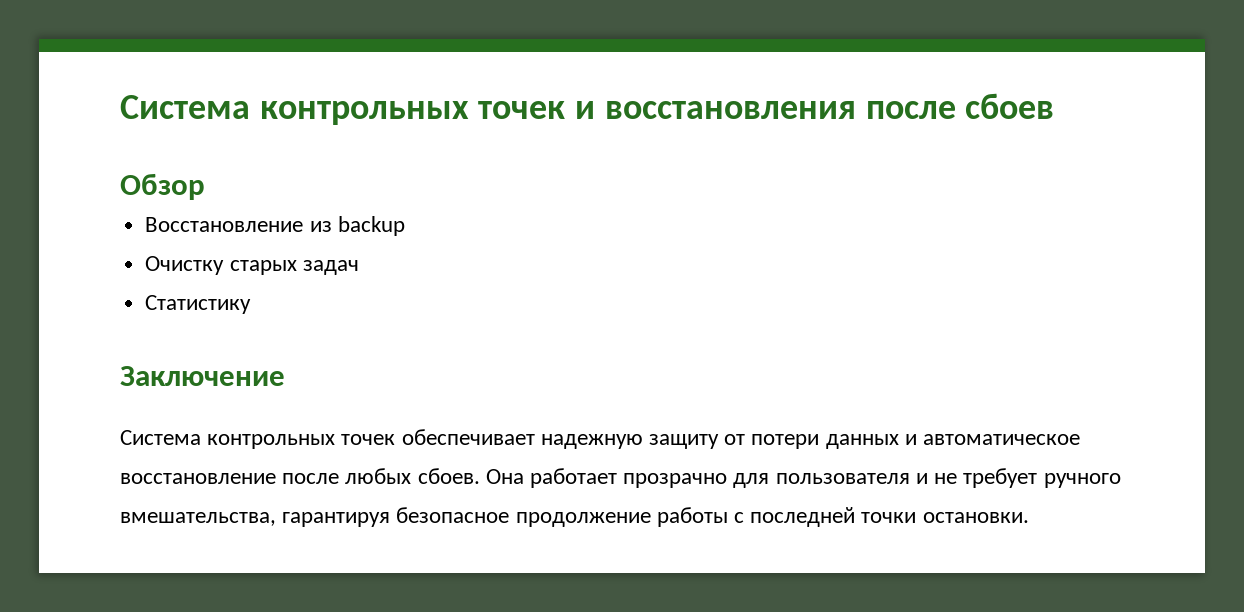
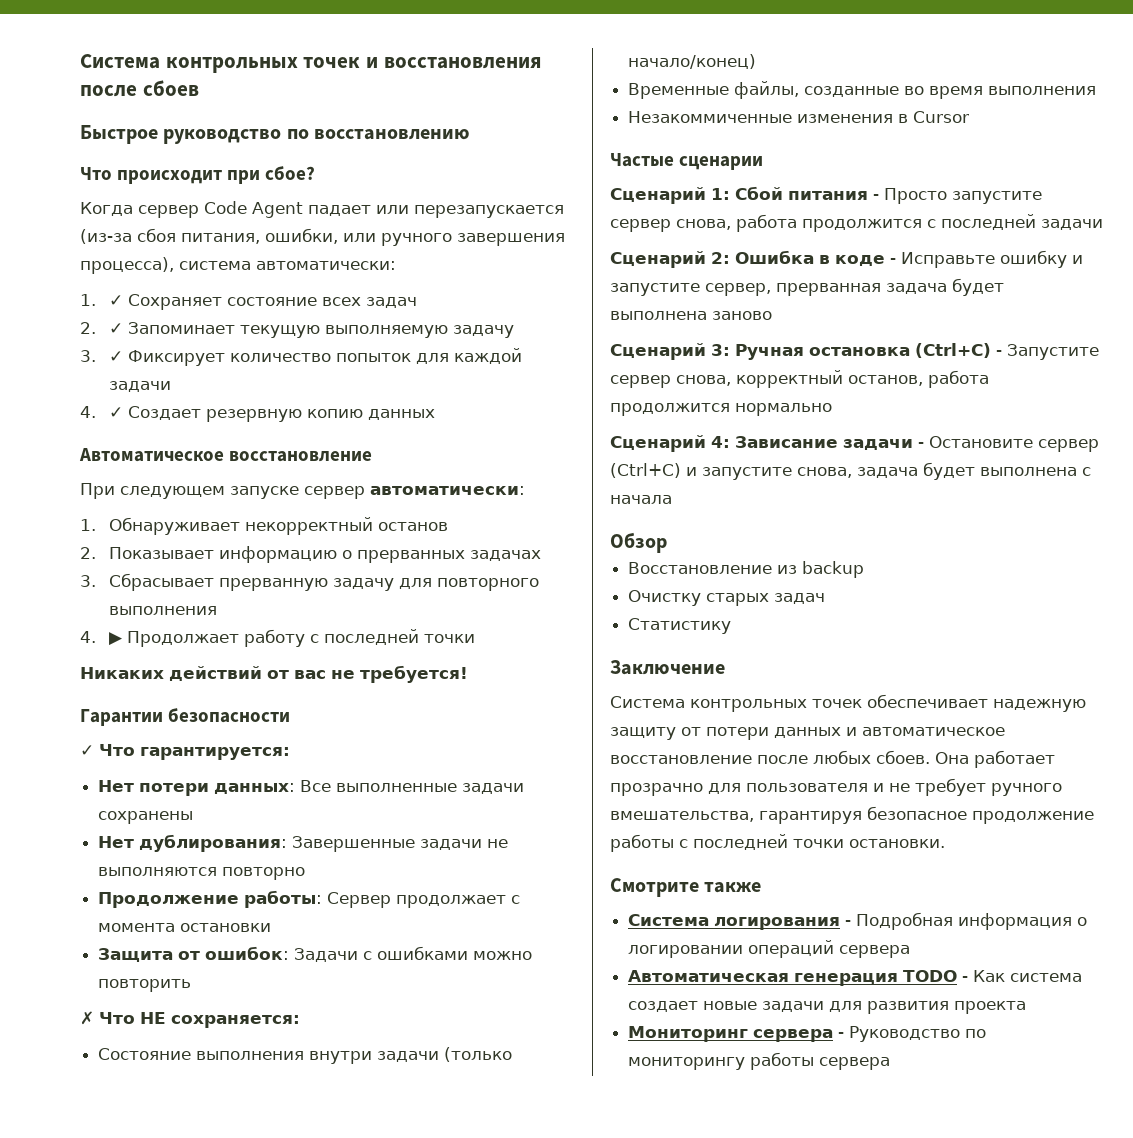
(1055, 106) none -> [80,125,471,144] [80,166,316,184] [80,201,564,218] [80,228,565,246] [80,257,396,274] [80,294,418,310] [80,322,515,338] [80,348,523,366] [109,381,172,392] [80,406,436,422] [79,448,373,462] [80,483,525,499] [80,517,449,535] [80,546,542,563] [80,573,540,591] [109,606,218,615] [80,629,476,647] [80,665,468,683] [80,708,291,726] [80,744,290,760] [98,780,525,796] [98,811,194,824] [98,834,509,852] [98,867,306,880] [98,890,521,908] [98,923,272,932] [98,946,533,962] [98,979,192,992] [80,1011,300,1028] [98,1047,513,1064] [628,54,757,69] [628,81,1097,99] [628,111,970,123] [610,153,764,170] [610,186,1042,204] [610,214,1103,232] [610,250,1083,268] [610,278,1004,296] [610,311,772,320] [610,343,1099,360] [610,370,989,388] [610,403,832,416] [610,435,1099,452] [610,462,1091,480] [610,495,672,504] // Быстрое руководство по восстановлению // Что происходит при сбое? // Когда сервер Code Agent падает или перезапускается (из-за сбоя питания, ошибки, или ручного завершения процесса), система автоматически: // 1. ✓ Сохраняет состояние всех задач // 2. ✓ Запоминает текущую выполняемую задачу // 3. ✓ Фиксирует количество попыток для каждой задачи // 4. ✓ Создает резервную копию данных // Автоматическое восстановление // При следующем запуске сервер автоматически: // 1. Обнаруживает некорректный останов // 2. Показывает информацию о прерванных задачах // 3. Сбрасывает прерванную задачу для повторного выполнения // 4. ▶ Продолжает работу с последней точки // Никаких действий от вас не требуется! // Гарантии безопасности // ✓ Что гарантируется: // Нет потери данных: Все выполненные задачи сохранены // Нет дублирования: Завершенные задачи не выполняются повторно // Продолжение работы: Сервер продолжает с момента остановки // Защита от ошибок: Задачи с ошибками можно повторить // ✗ Что НЕ сохраняется: // Состояние выполнения внутри задачи (только начало/конец) // Временные файлы, созданные во время выполнения // Незакоммиченные изменения в Cursor // Частые сценарии // Сценарий 1: Сбой питания - Просто запустите сервер снова, работа продолжится с последней задачи // Сценарий 2: Ошибка в коде - Исправьте ошибку и запустите сервер, прерванная задача будет выполнена заново // Сценарий 3: Ручная остановка (Ctrl+C) - Запустите сервер снова, корректный останов, работа продолжится нормально // Сценарий 4: Зависание задачи - Остановите сервер (Ctrl+C) и запустите снова, задача будет выполнена с начала
(1029, 517) none -> [610,878,762,897] [628,912,1088,930] [628,940,911,958] [628,970,1083,986] [628,1001,1027,1014] [628,1026,987,1042] [628,1052,891,1070] // Смотрите также // Система логирования - Подробная информация о логировании операций сервера // Автоматическая генерация TODO - Как система создает новые задачи для развития проекта // Мониторинг сервера - Руководство по мониторингу работы сервера

